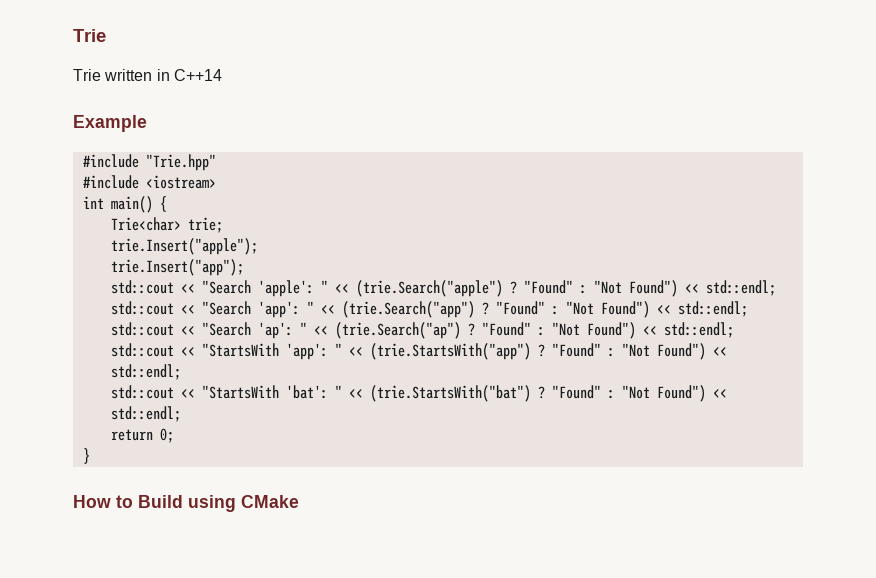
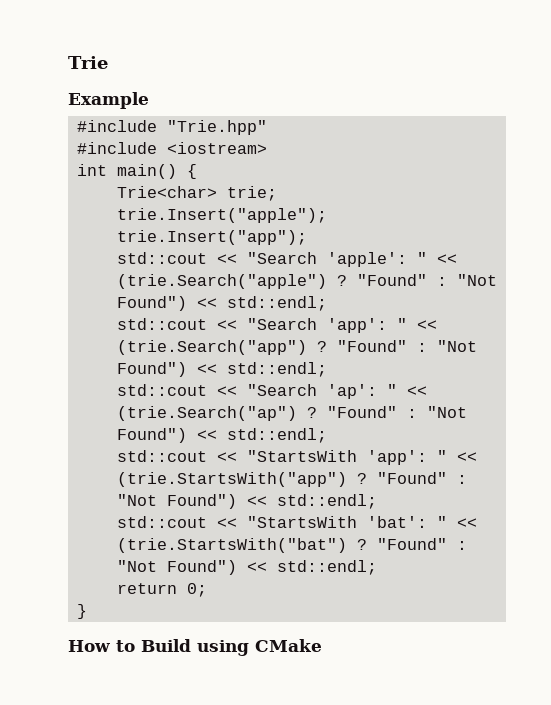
[73,29,106,42] [73,69,222,81] Trie // Trie written in C++14 -> [68,56,108,69] Trie

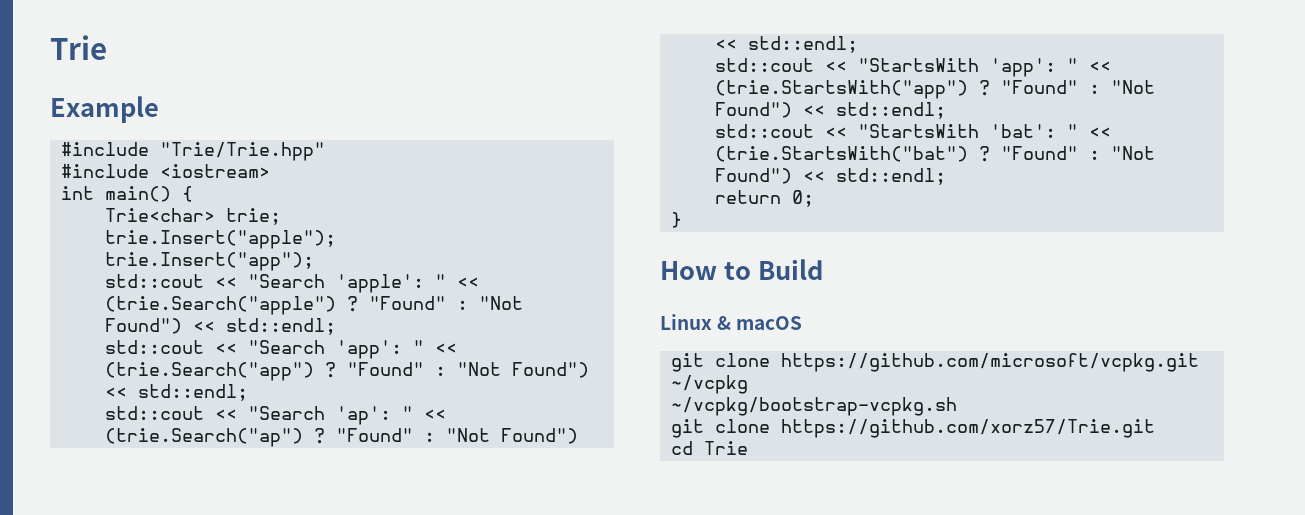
[167,120,267,135] "Trie.hpp" -> [160,142,326,161] "Trie/Trie.hpp"
[197,639,322,656] using CMake -> [660,314,803,330] [671,353,1200,372] [671,375,749,394] [671,397,958,416] [671,419,1156,438] [671,441,749,455] // Linux & macOS // git clone https://github.com/microsoft/vcpkg.git ~/vcpkg // ~/vcpkg/bootstrap-vcpkg.sh // git clone https://github.com/xorz57/Trie.git // cd Trie

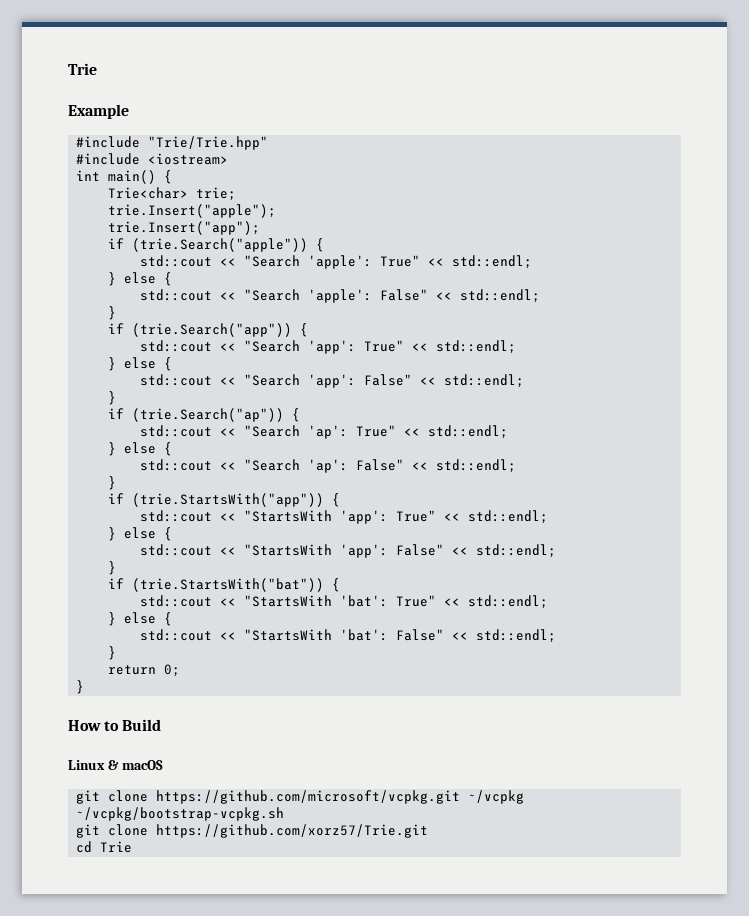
[105,274,480,293] [105,296,524,315] [105,318,337,335] [105,340,458,359] [105,362,590,381] [105,384,249,401] [105,406,447,425] [105,428,579,447] [715,36,859,53] [715,58,1112,77] [715,80,1156,99] [715,102,947,119] [715,124,1112,138] [715,146,1156,162] [715,168,947,185] // std::cout << "Search 'apple': " << (trie.Search("apple") ? "Found" : "Not Found") << std::endl; // std::cout << "Search 'app': " << (trie.Search("app") ? "Found" : "Not Found") << std::endl; // std::cout << "Search 'ap': " << (trie.Search("ap") ? "Found" : "Not Found") << std::endl; // std::cout << "StartsWith 'app': " << (trie.StartsWith("app") ? "Found" : "Not Found") << std::endl; // std::cout << "StartsWith 'bat': " << (trie.StartsWith("bat") ? "Found" : "Not Found") << std::endl; -> [108,238,325,252] [140,255,533,269] [108,272,173,286] [140,289,541,303] [108,306,117,320] [108,323,309,337] [140,340,517,354] [108,357,173,371] [140,374,525,388] [108,391,117,405] [108,408,301,422] [140,425,509,439] [108,442,173,456] [140,459,517,473] [108,476,117,490] [108,493,341,507] [140,510,549,524] [108,527,173,541] [140,544,557,558] [108,561,117,575] [108,578,341,592] [140,595,549,609] [108,612,173,626] [140,629,557,643] [108,646,117,660] // if (trie.Search("apple")) { // std::cout << "Search 'apple': True" << std::endl; // } else { // std::cout << "Search 'apple': False" << std::endl; // } // if (trie.Search("app")) { // std::cout << "Search 'app': True" << std::endl; // } else { // std::cout << "Search 'app': False" << std::endl; // } // if (trie.Search("ap")) { // std::cout << "Search 'ap': True" << std::endl; // } else { // std::cout << "Search 'ap': False" << std::endl; // } // if (trie.StartsWith("app")) { // std::cout << "StartsWith 'app': True" << std::endl; // } else { // std::cout << "StartsWith 'app': False" << std::endl; // } // if (trie.StartsWith("bat")) { // std::cout << "StartsWith 'bat': True" << std::endl; // } else { // std::cout << "StartsWith 'bat': False" << std::endl; // }

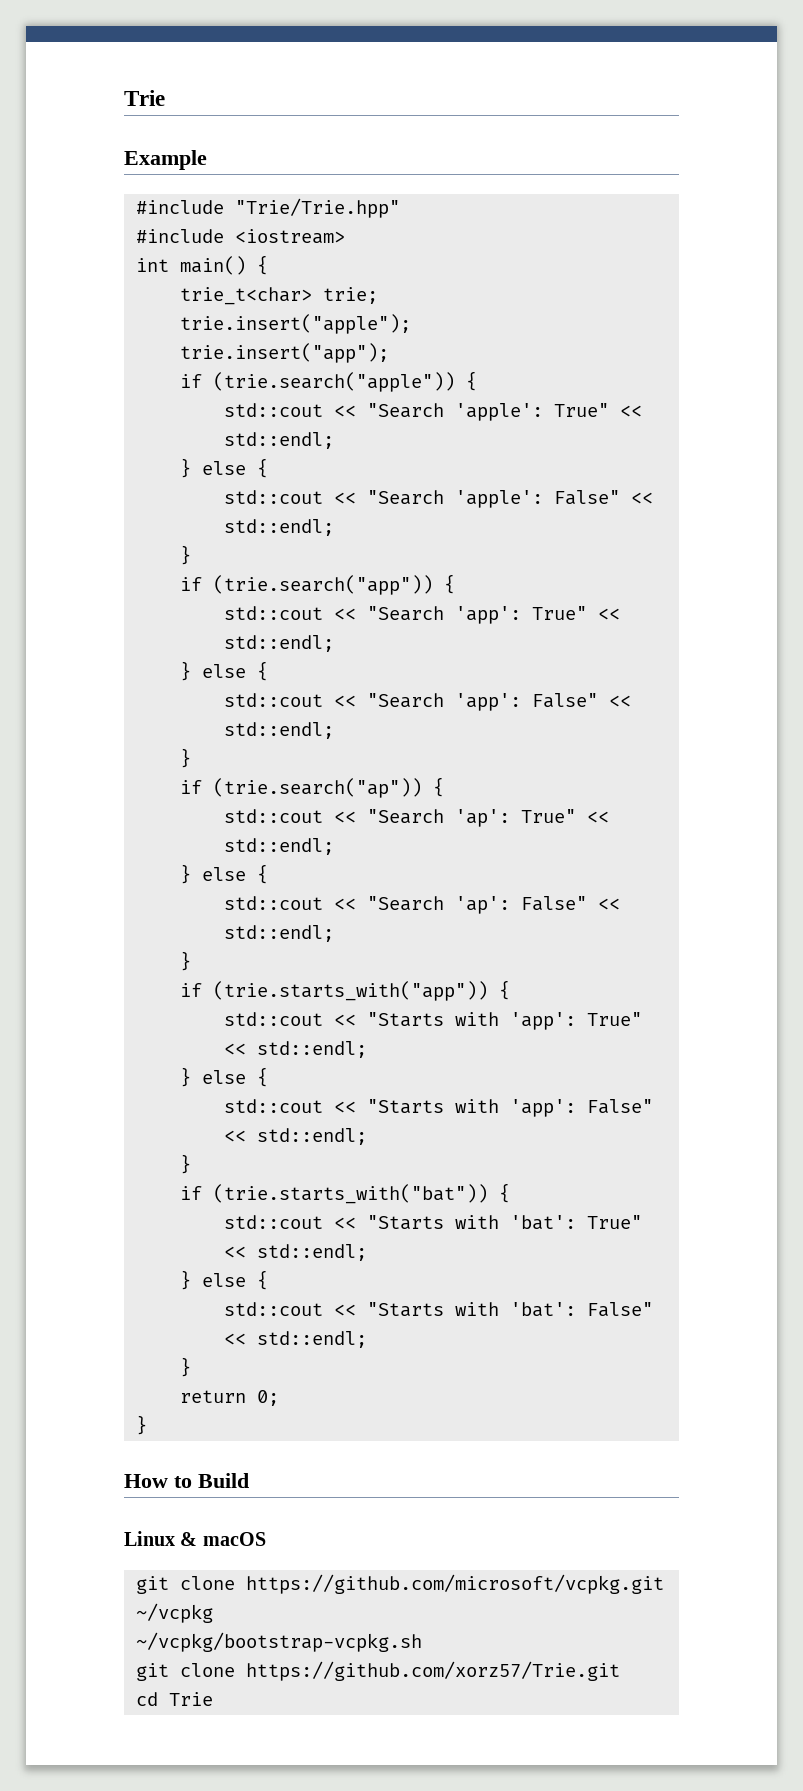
[108,187,189,199] Trie<char> -> [180,287,312,305] trie_t<char>
[108,204,277,218] [108,221,261,235] [108,238,309,252] trie.Insert("apple"); // trie.Insert("app"); // if (trie.Search("apple")) -> [180,314,411,334] [180,343,389,363] [180,372,455,392] trie.insert("apple"); // trie.insert("app"); // if (trie.search("apple"))
[132,323,293,337] (trie.Search("app")) -> [213,575,433,595] (trie.search("app"))
[132,408,285,422] (trie.Search("ap")) -> [213,778,422,798] (trie.search("ap"))
[132,493,341,507] [140,510,549,524] [108,527,173,541] [140,544,557,558] [108,561,117,575] [108,578,341,592] [140,595,333,607] (trie.StartsWith("app")) { // std::cout << "StartsWith 'app': True" << std::endl; // } else { // std::cout << "StartsWith 'app': False" << std::endl; // } // if (trie.StartsWith("bat")) { // std::cout << "StartsWith -> [213,980,510,1001] [224,1012,642,1030] [224,1041,367,1058] [180,1067,268,1087] [224,1099,653,1117] [224,1128,367,1145] [180,1154,191,1174] [180,1183,510,1204] [224,1215,499,1230] (trie.starts_with("app")) { // std::cout << "Starts with 'app': True" << std::endl; // } else { // std::cout << "Starts with 'app': False" << std::endl; // } // if (trie.starts_with("bat")) { // std::cout << "Starts with
[244,629,333,641] "StartsWith -> [367,1302,499,1317] "Starts with

